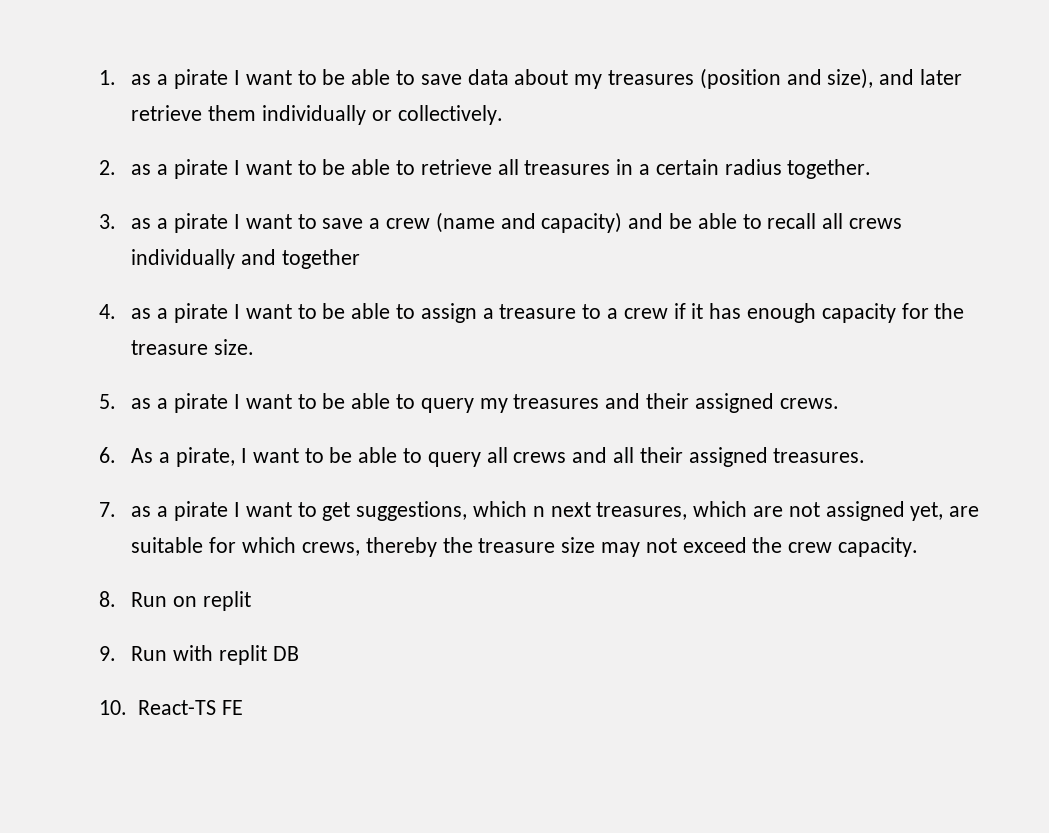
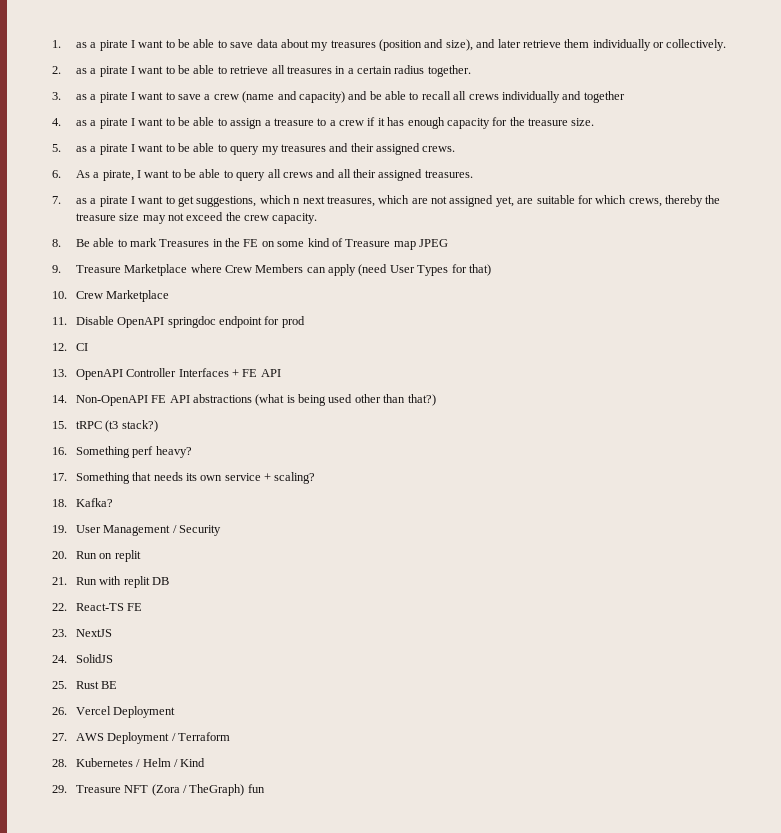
(116, 599) none -> [75,238,449,250] [52,264,491,276] [52,290,170,302] [52,316,305,328] [52,343,88,351] [52,368,281,380] [52,394,436,406] [52,420,158,432] [52,446,192,458] [52,472,316,484] [52,498,113,507] [52,525,221,536] [52,551,67,559] Be able to mark Treasures in the FE on some kind of Treasure map JPEG // 9. Treasure Marketplace where Crew Members can apply (need User Types for that) // 10. Crew Marketplace // 11. Disable OpenAPI springdoc endpoint for prod // 12. CI // 13. OpenAPI Controller Interfaces + FE API // 14. Non-OpenAPI FE API abstractions (what is being used other than that?) // 15. tRPC (t3 stack?) // 16. Something perf heavy? // 17. Something that needs its own service + scaling? // 18. Kafka? // 19. User Management / Security // 20.
[99,646,116,661] 9. -> [52,577,67,585] 21.
[99,700,127,715] 10. -> [52,603,67,611] 22.
(243, 707) none -> [52,629,112,637] [52,654,113,663] [52,681,118,689] [52,706,176,718] [52,732,230,744] [52,758,206,767] [52,784,265,796] // 23. NextJS // 24. SolidJS // 25. Rust BE // 26. Vercel Deployment // 27. AWS Deployment / Terraform // 28. Kubernetes / Helm / Kind // 29. Treasure NFT (Zora / TheGraph) fun

